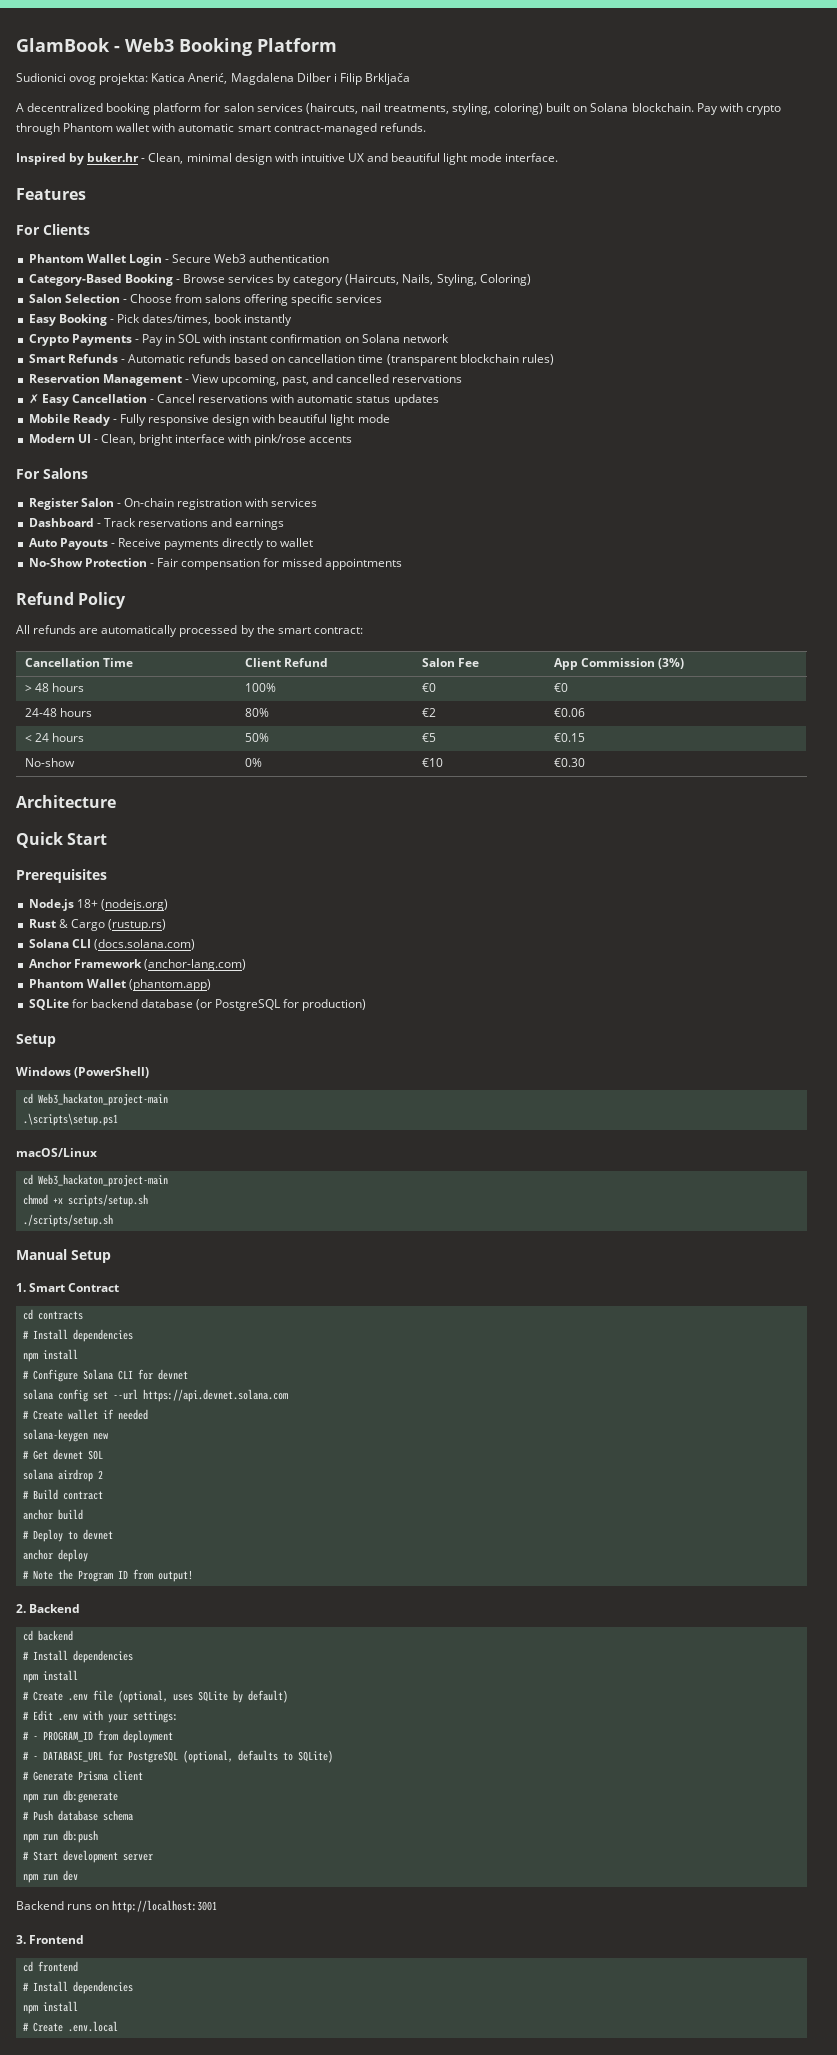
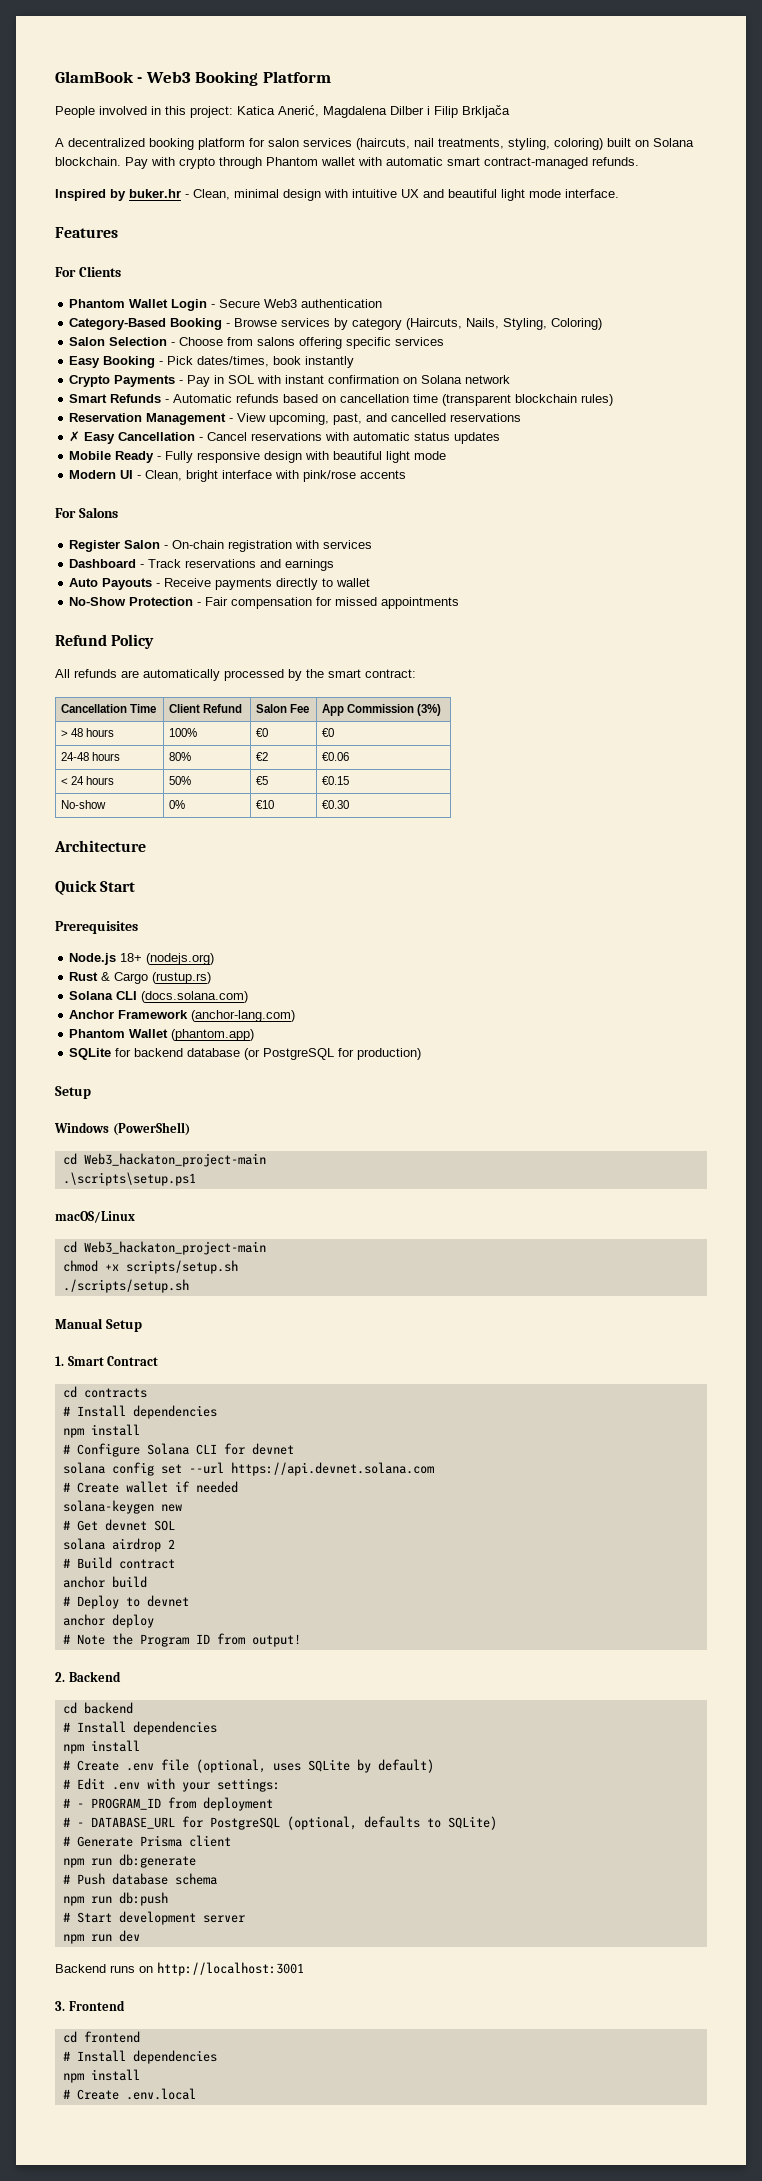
[16,73,149,85] Sudionici ovog projekta: -> [55,106,233,118] People involved in this project:

